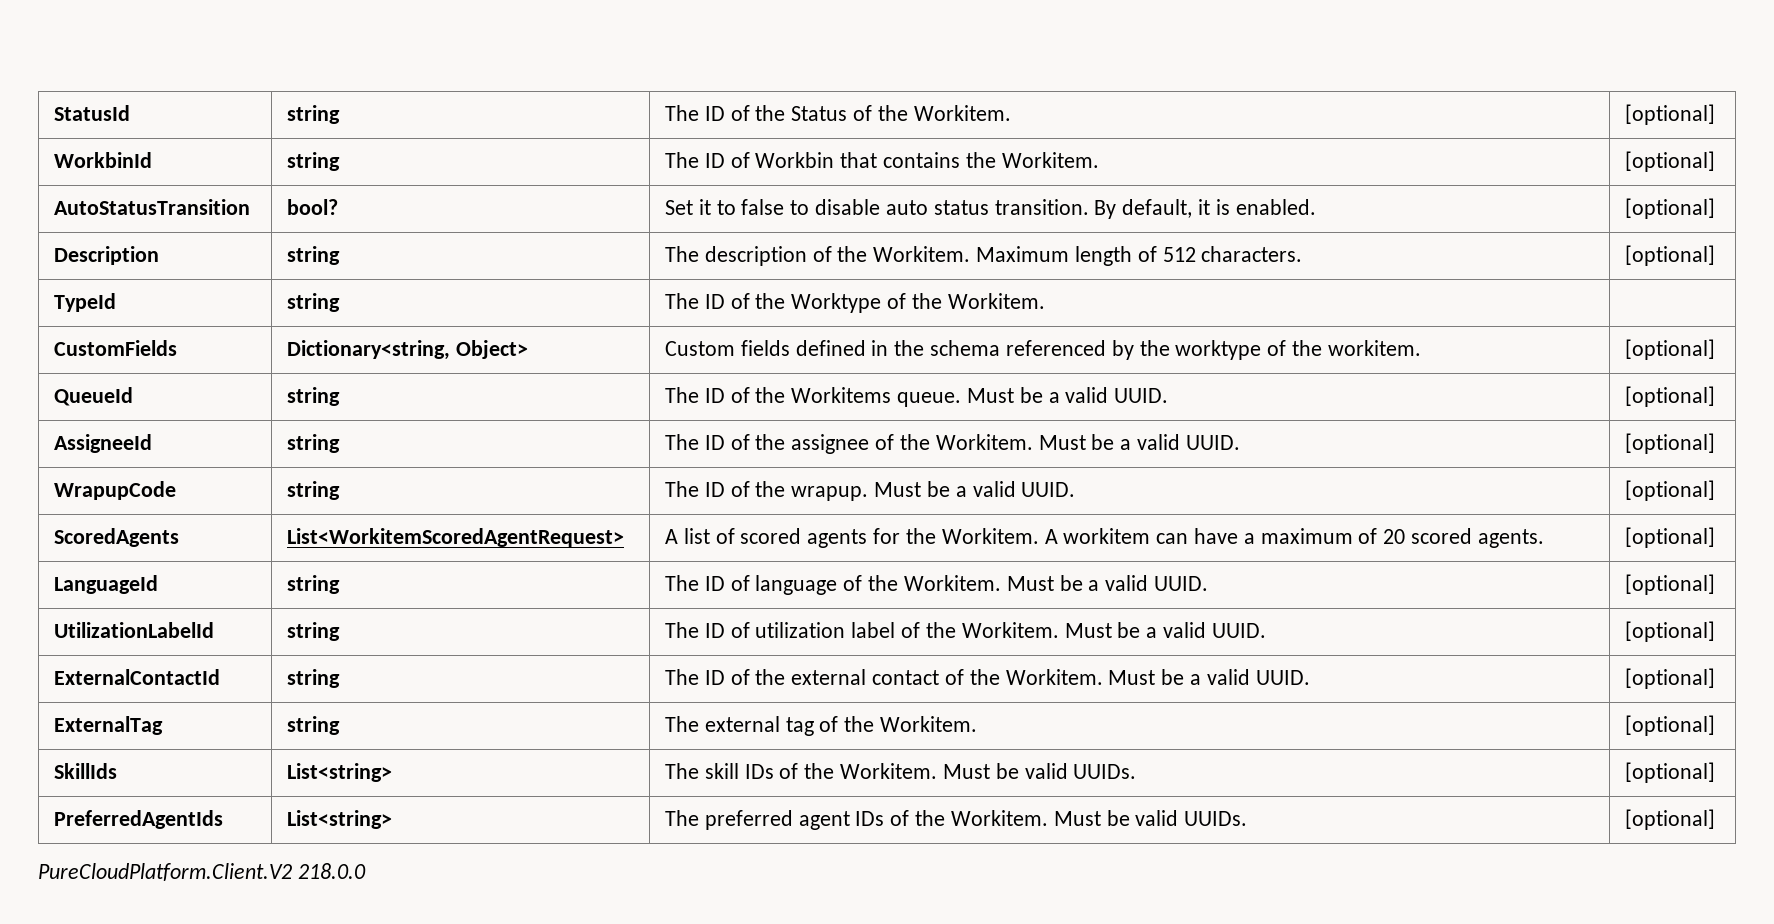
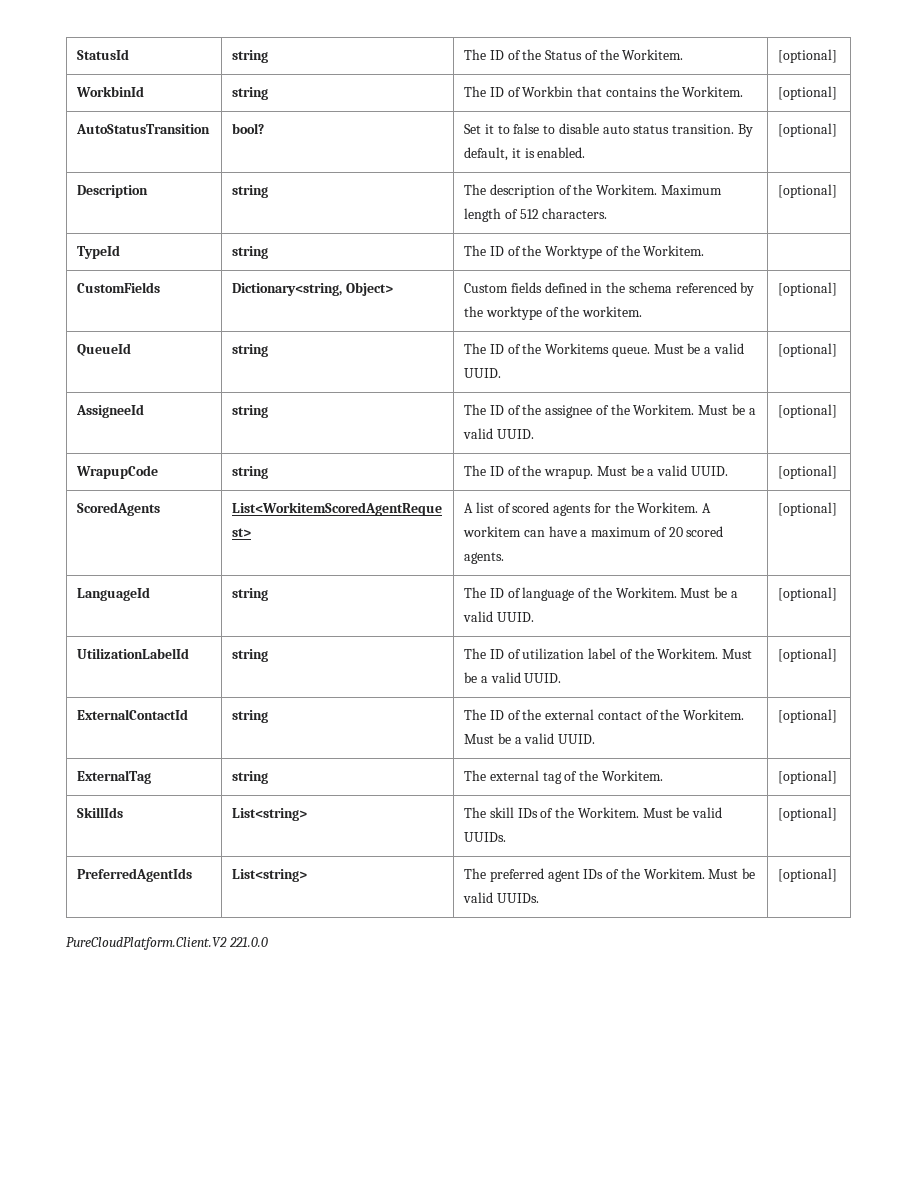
[297,863,366,879] 218.0.0 -> [228,937,268,947] 221.0.0

